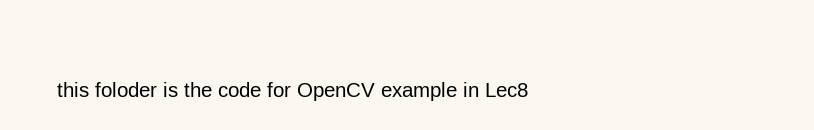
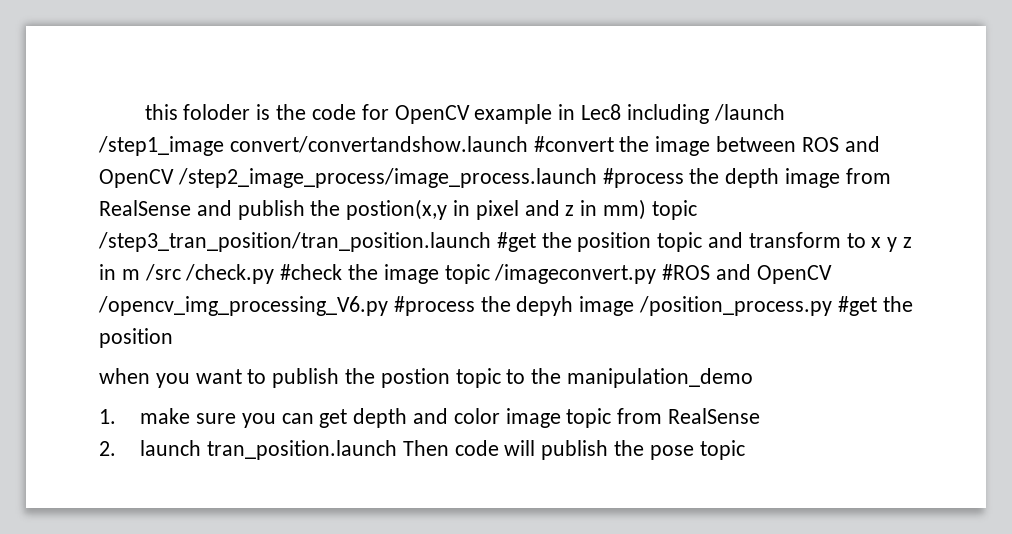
(528, 90) none -> [626,104,785,124] [98,136,880,156] [99,168,891,188] [99,199,697,220] [98,232,913,252] [99,264,832,284] [98,296,913,316] [99,328,173,348] [99,368,754,388] [99,408,760,428] [99,440,745,460] including /launch /step1_image convert/convertandshow.launch #convert the image between ROS and OpenCV /step2_image_process/image_process.launch #process the depth image from RealSense and publish the postion(x,y in pixel and z in mm) topic /step3_tran_position/tran_position.launch #get the position topic and transform to x y z in m /src /check.py #check the image topic /imageconvert.py #ROS and OpenCV /opencv_img_processing_V6.py #process the depyh image /position_process.py #get the position // when you want to publish the postion topic to the manipulation_demo // 1. make sure you can get depth and color image topic from RealSense // 2. launch tran_position.launch Then code will publish the pose topic

